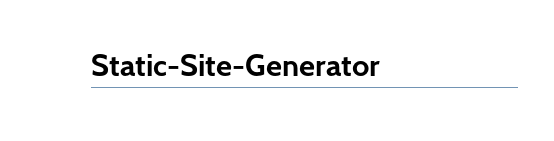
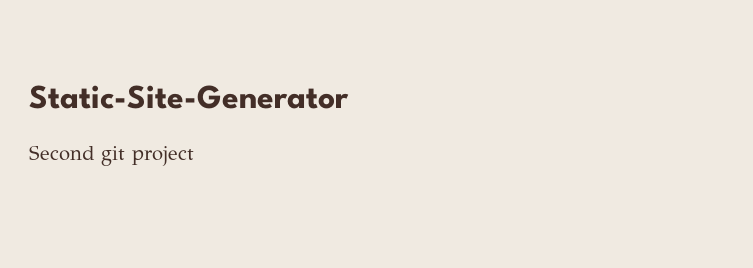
(380, 65) none -> [29,145,194,166] // Second git project

